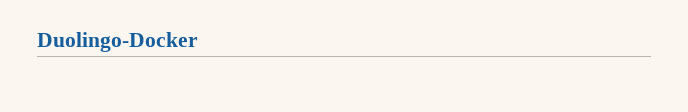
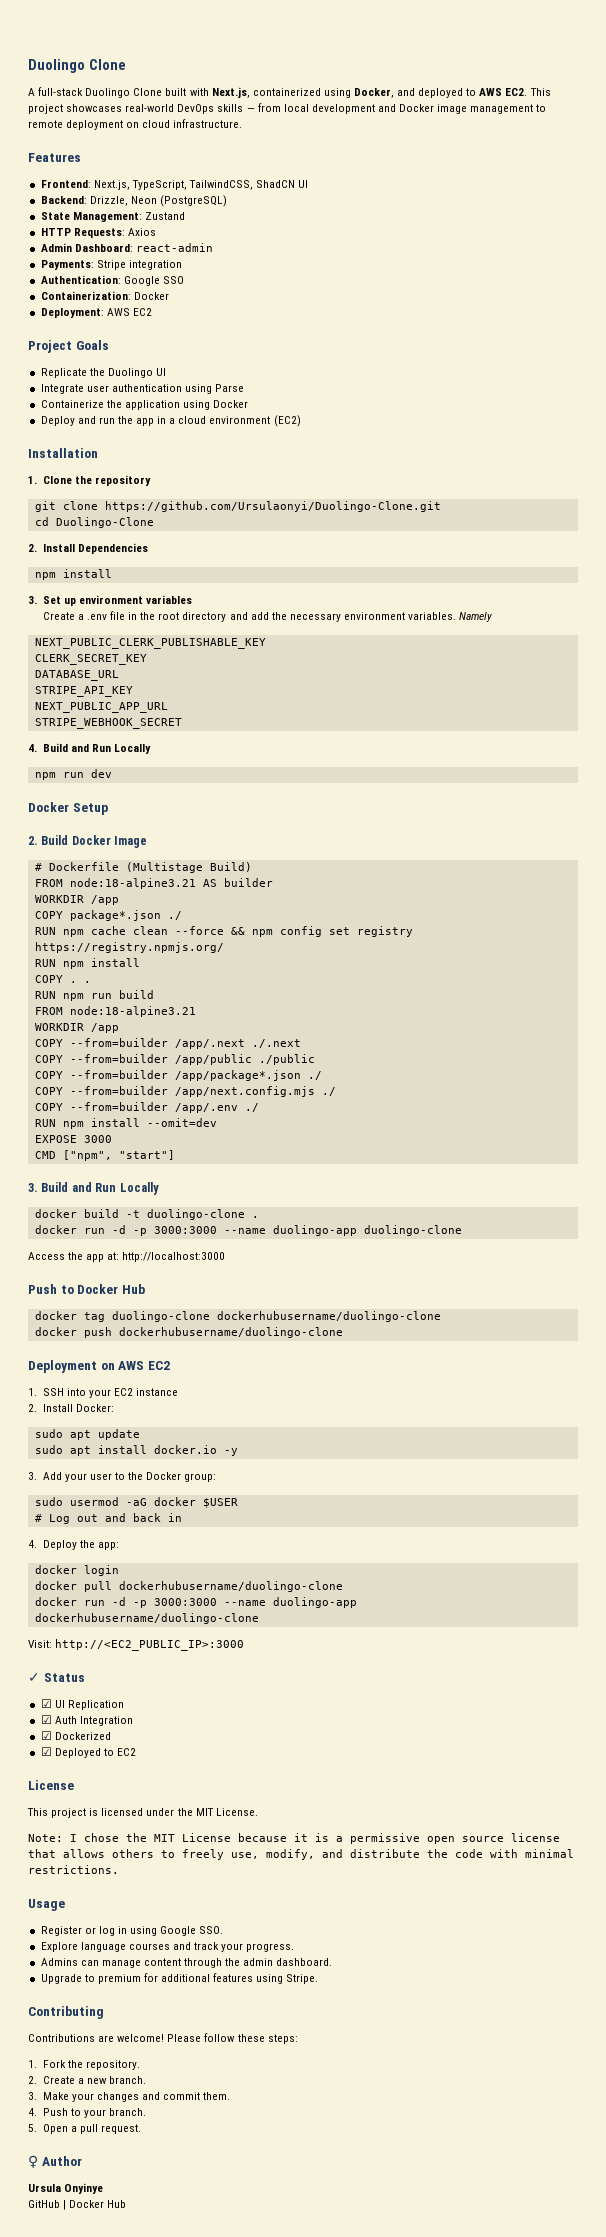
[37,32,198,52] Duolingo-Docker -> [28,59,126,73] [28,87,551,98] [28,103,547,114] [28,119,243,130] [28,153,81,162] [40,180,309,190] [40,195,227,207] [40,212,185,222] [40,228,156,238] [40,243,213,252] [40,260,182,270] [40,275,184,286] [40,291,169,300] [40,308,152,318] [28,340,109,353] [40,368,166,378] [40,384,245,394] [40,400,249,410] [40,415,301,427] [28,448,98,458] [28,475,151,486] [34,501,441,512] [34,517,154,528] [28,543,148,554] [34,569,112,580] [28,595,193,606] [42,611,493,622] [34,638,266,649] [34,654,147,665] [34,670,119,681] [34,686,133,697] [34,702,168,713] [34,718,182,729] [28,743,152,754] [34,769,112,780] [28,802,108,815] [28,835,148,848] [34,862,252,873] [34,878,273,889] [34,895,119,905] [34,910,182,921] [34,926,413,937] [34,942,224,953] [34,958,140,969] [34,975,91,983] [34,990,154,1001] [34,1006,196,1017] [34,1023,119,1033] [34,1038,301,1049] [34,1054,315,1065] [34,1070,322,1081] [34,1086,336,1097] [34,1102,259,1113] [34,1118,217,1129] [34,1135,112,1143] [34,1150,175,1161] [28,1182,159,1195] [34,1209,259,1220] [34,1225,462,1236] [28,1252,226,1262] [28,1284,145,1294] [34,1311,441,1322] [34,1327,343,1338] [28,1360,170,1373] [28,1388,179,1398] [28,1404,114,1412] [34,1429,140,1440] [34,1445,238,1456] [28,1472,217,1482] [34,1497,238,1508] [34,1513,182,1524] [28,1540,119,1550] [34,1565,119,1576] [34,1581,343,1592] [34,1597,357,1608] [34,1613,259,1624] [28,1639,245,1651] [28,1673,85,1682] [40,1699,124,1710] [40,1715,133,1726] [40,1731,111,1740] [40,1747,136,1758] [28,1780,74,1790] [27,1808,258,1818] [28,1833,560,1844] [28,1849,574,1860] [28,1865,119,1874] [28,1899,65,1911] [40,1926,224,1936] [40,1942,295,1952] [40,1958,333,1968] [40,1973,319,1984] [28,2006,104,2019] [28,2033,298,2044] [28,2060,140,2070] [28,2076,147,2084] [28,2092,231,2102] [28,2108,147,2118] [28,2124,142,2134] [28,2155,82,2168] [28,2183,104,2194] [28,2200,127,2210] Duolingo Clone // A full-stack Duolingo Clone built with Next.js, containerized using Docker, and deployed to AWS EC2. This project showcases real-world DevOps skills — from local development and Docker image management to remote deployment on cloud infrastructure. // Features // Frontend: Next.js, TypeScript, TailwindCSS, ShadCN UI // Backend: Drizzle, Neon (PostgreSQL) // State Management: Zustand // HTTP Requests: Axios // Admin Dashboard: react-admin // Payments: Stripe integration // Authentication: Google SSO // Containerization: Docker // Deployment: AWS EC2 // Project Goals // Replicate the Duolingo UI // Integrate user authentication using Parse // Containerize the application using Docker // Deploy and run the app in a cloud environment (EC2) // Installation // 1. Clone the repository // git clone https://github.com/Ursulaonyi/Duolingo-Clone.git // cd Duolingo-Clone // 2. Install Dependencies // npm install // 3. Set up environment variables // Create a .env file in the root directory and add the necessary environment variables. Namely // NEXT_PUBLIC_CLERK_PUBLISHABLE_KEY // CLERK_SECRET_KEY // DATABASE_URL // STRIPE_API_KEY // NEXT_PUBLIC_APP_URL // STRIPE_WEBHOOK_SECRET // 4. Build and Run Locally // npm run dev // Docker Setup // 2. Build Docker Image // # Dockerfile (Multistage Build) // FROM node:18-alpine3.21 AS builder // WORKDIR /app // COPY package*.json ./ // RUN npm cache clean --force && npm config set registry https://registry.npmjs.org/ // RUN npm install // COPY . . // RUN npm run build // FROM node:18-alpine3.21 // WORKDIR /app // COPY --from=builder /app/.next ./.next // COPY --from=builder /app/public ./public // COPY --from=builder /app/package*.json ./ // COPY --from=builder /app/next.config.mjs ./ // COPY --from=builder /app/.env ./ // RUN npm install --omit=dev // EXPOSE 3000 // CMD ["npm", "start"] // 3. Build and Run Locally // docker build -t duolingo-clone . // docker run -d -p 3000:3000 --name duolingo-app duolingo-clone // Access the app at: http://localhost:3000 // Push to Docker Hub // docker tag duolingo-clone dockerhubusername/duolingo-clone // docker push dockerhubusername/duolingo-clone // Deployment on AWS EC2 // 1. SSH into your EC2 instance // 2. Install Docker: // sudo apt update // sudo apt install docker.io -y // 3. Add your user to the Docker group: // sudo usermod -aG docker $USER // # Log out and back in // 4. Deploy the app: // docker login // docker pull dockerhubusername/duolingo-clone // docker run -d -p 3000:3000 --name duolingo-app dockerhubusername/duolingo-clone // Visit: http://<EC2_PUBLIC_IP>:3000 // ✓ Status // ☑ UI Replication // ☑ Auth Integration // ☑ Dockerized // ☑ Deployed to EC2 // License // This project is licensed under the MIT License. // Note: I chose the MIT License because it is a permissive open source license that allows others to freely use, modify, and distribute the code with minimal restrictions. // Usage // Register or log in using Google SSO. // Explore language courses and track your progress. // Admins can manage content through the admin dashboard. // Upgrade to premium for additional features using Stripe. // Contributing // Contributions are welcome! Please follow these steps: // 1. Fork the repository. // 2. Create a new branch. // 3. Make your changes and commit them. // 4. Push to your branch. // 5. Open a pull request. // ♀ Author // Ursula Onyinye // GitHub | Docker Hub

